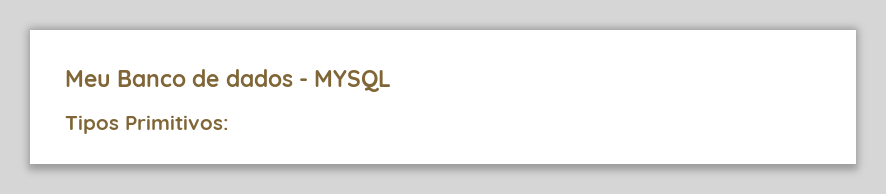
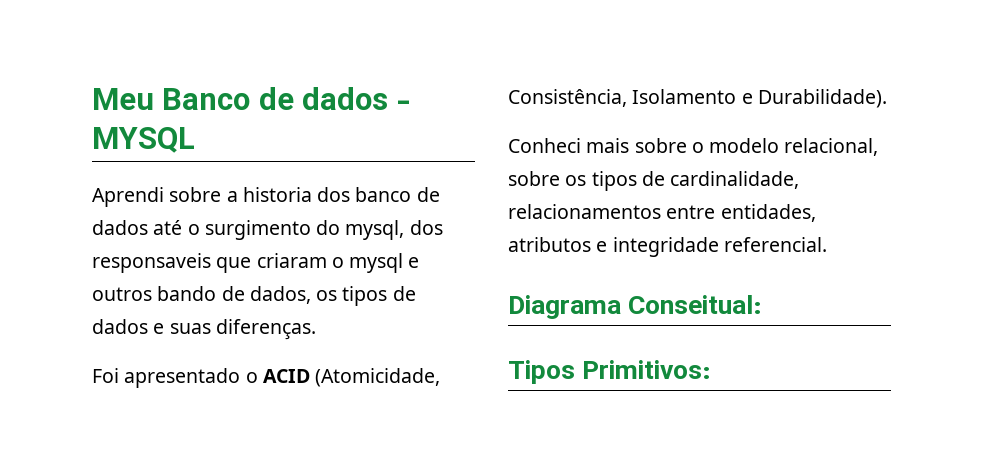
(392, 81) none -> [92,187,440,207] [92,220,443,240] [92,253,420,273] [92,286,416,306] [92,319,316,340] [92,368,441,388] [508,89,887,108] [508,138,879,156] [508,171,800,191] [508,204,816,222] [508,237,827,257] [508,295,763,319] // Aprendi sobre a historia dos banco de dados até o surgimento do mysql, dos responsaveis que criaram o mysql e outros bando de dados, os tipos de dados e suas diferenças. // Foi apresentado o ACID (Atomicidade, Consistência, Isolamento e Durabilidade). // Conheci mais sobre o modelo relacional, sobre os tipos de cardinalidade, relacionamentos entre entidades, atributos e integridade referencial. // Diagrama Conseitual:

